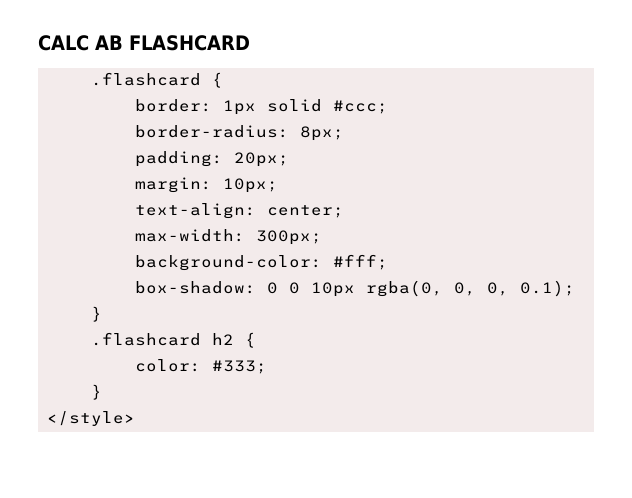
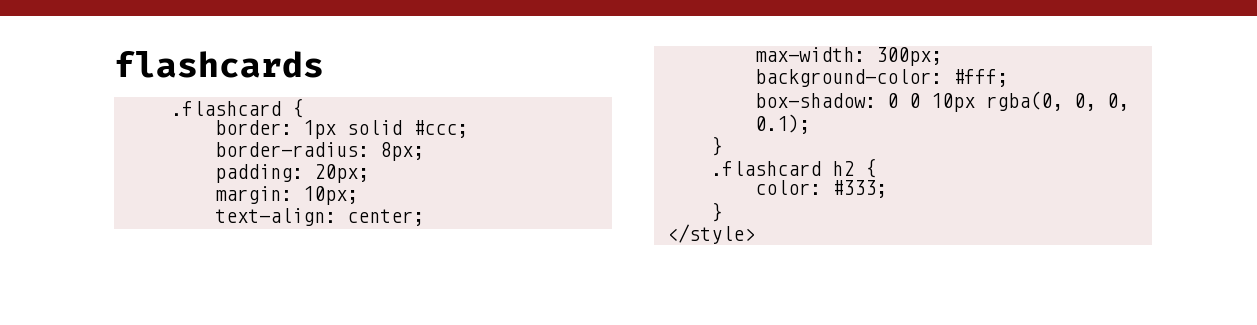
[38,35,250,51] CALC AB FLASHCARD -> [114,50,324,78] flashcards

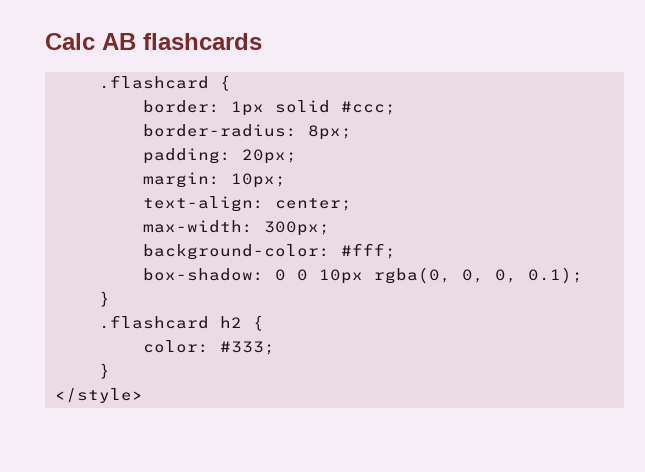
(114, 64) none -> [45,33,136,50] Calc AB

